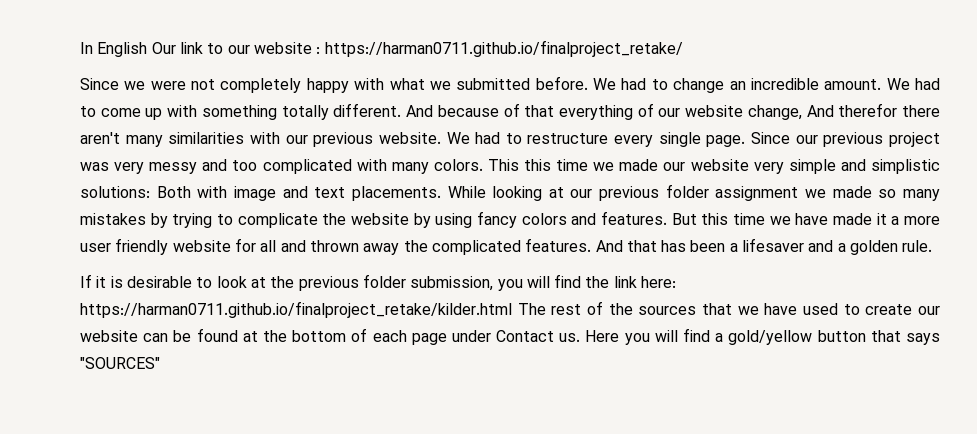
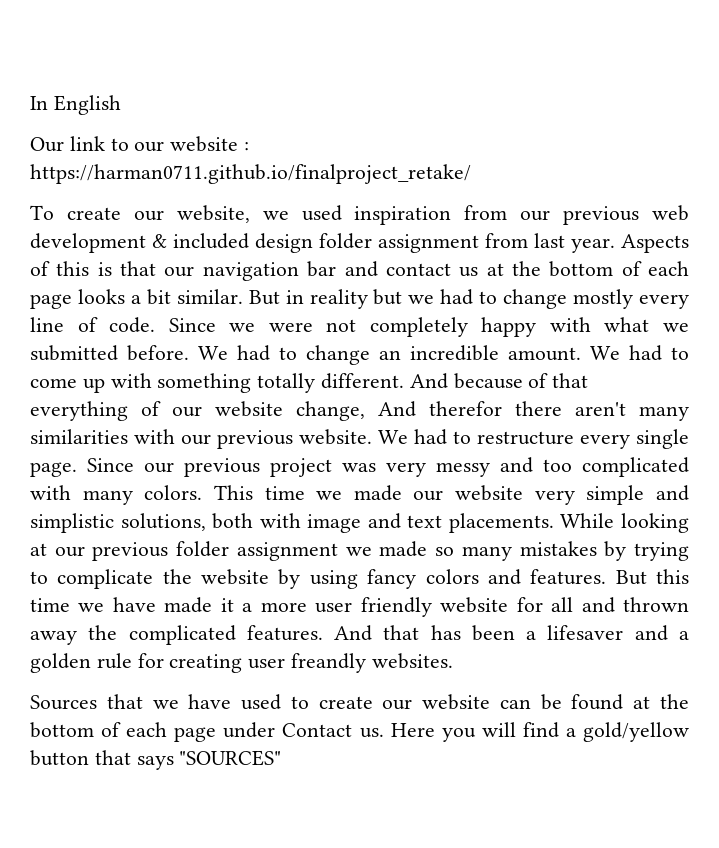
(148, 49) none -> (121, 105) //
(683, 48) none -> [30,205,689,225] [30,233,689,253] [30,261,689,281] [30,289,690,309] [30,317,156,333] To create our website, we used inspiration from our previous web development & included design folder assignment from last year. Aspects of this is that our navigation bar and contact us at the bottom of each page looks a bit similar. But in reality but we had to change mostly every line of code.
[524,159,552,171] this -> (253, 492) none
[80,186,191,198] solutions: Both -> [120,513,254,531] solutions, both
[902,240,933,252] [80,274,677,291] [80,301,697,318] rule. // If it is desirable to look at the previous folder submission, you will find the link here: https://harman0711.github.io/finalproject_retake/kilder.html The rest of the sources -> [96,653,453,673] [30,695,97,710] rule for creating user freandly websites. // Sources

